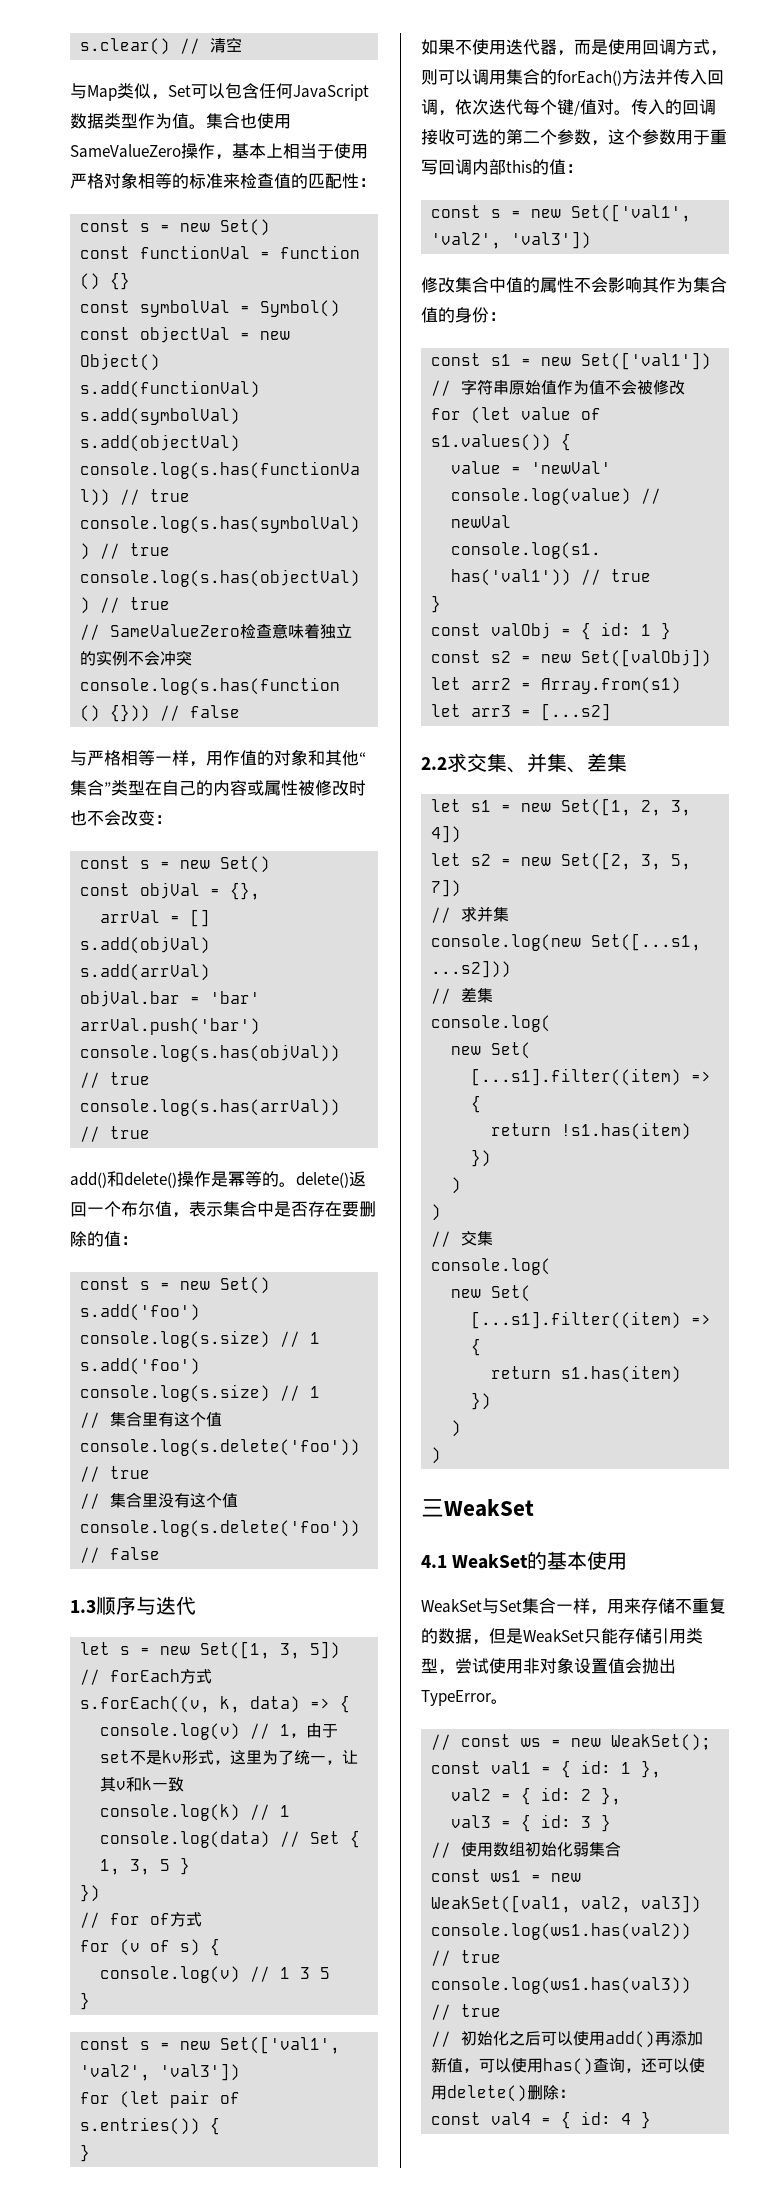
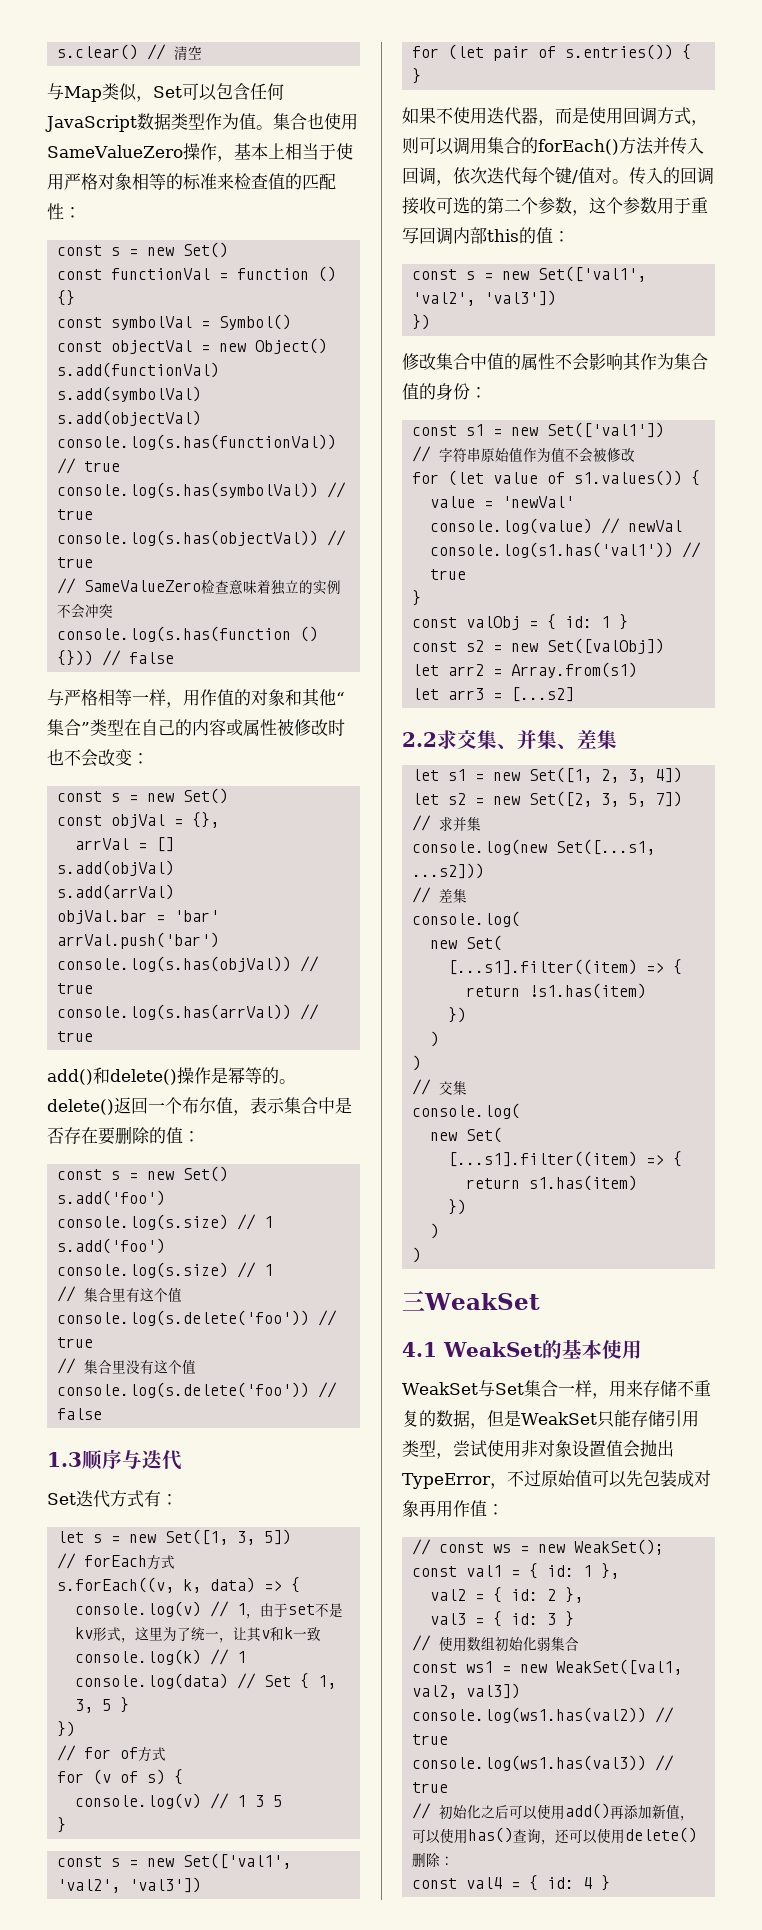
(196, 1605) none -> [47,1490,178,1508] // Set迭代方式有：
(592, 240) none -> [412,314,431,330] // })
[491,1699,508,1704] 。 -> [490,1470,711,1489] [402,1500,504,1517] ，不过原始值可以先包装成对象再用作值：

